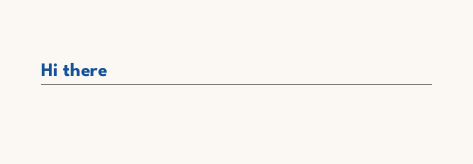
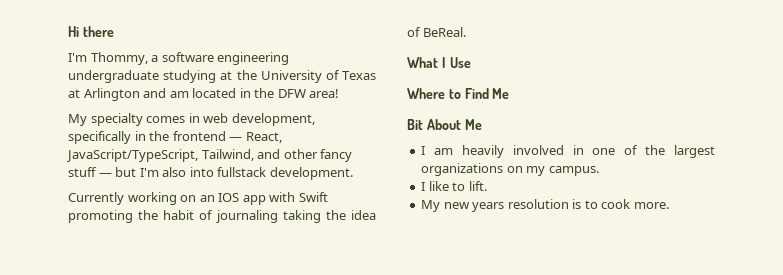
(108, 69) none -> [68,52,290,65] [68,70,376,83] [68,88,340,101] [68,113,315,126] [68,131,282,144] [66,149,353,162] [68,167,353,180] [68,192,328,205] [68,210,376,223] [407,27,466,37] [407,57,471,68] [407,88,510,99] [407,119,482,130] [421,145,715,158] [421,163,599,176] [421,181,487,191] [421,199,669,212] // I'm Thommy, a software engineering undergraduate studying at the University of Texas at Arlington and am located in the DFW area! // My specialty comes in web development, specifically in the frontend — React, JavaScript/TypeScript, Tailwind, and other fancy stuff — but I'm also into fullstack development. // Currently working on an IOS app with Swift promoting the habit of journaling taking the idea of BeReal. // What I Use // Where to Find Me // Bit About Me // I am heavily involved in one of the largest organizations on my campus. // I like to lift. // My new years resolution is to cook more.

